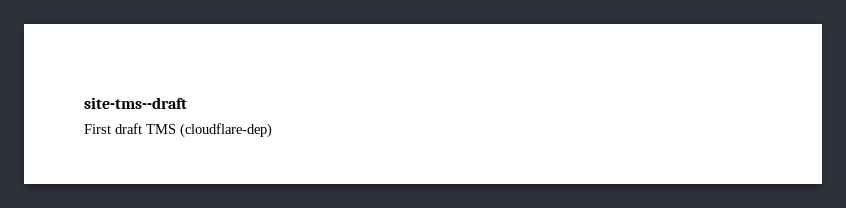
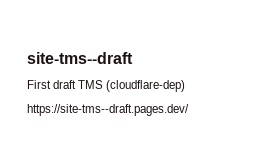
(272, 130) none -> [27,104,189,116] // https://site-tms--draft.pages.dev/

